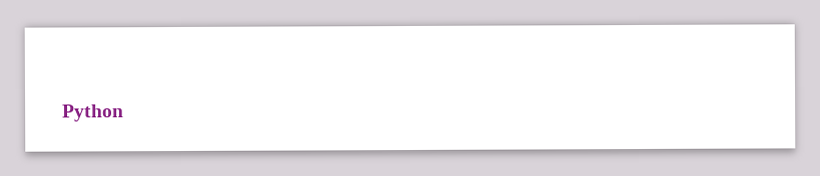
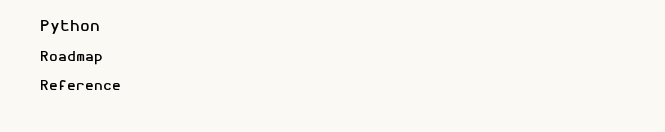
(124, 113) none -> [40,51,103,65] [40,80,121,90] // Roadmap // Reference

